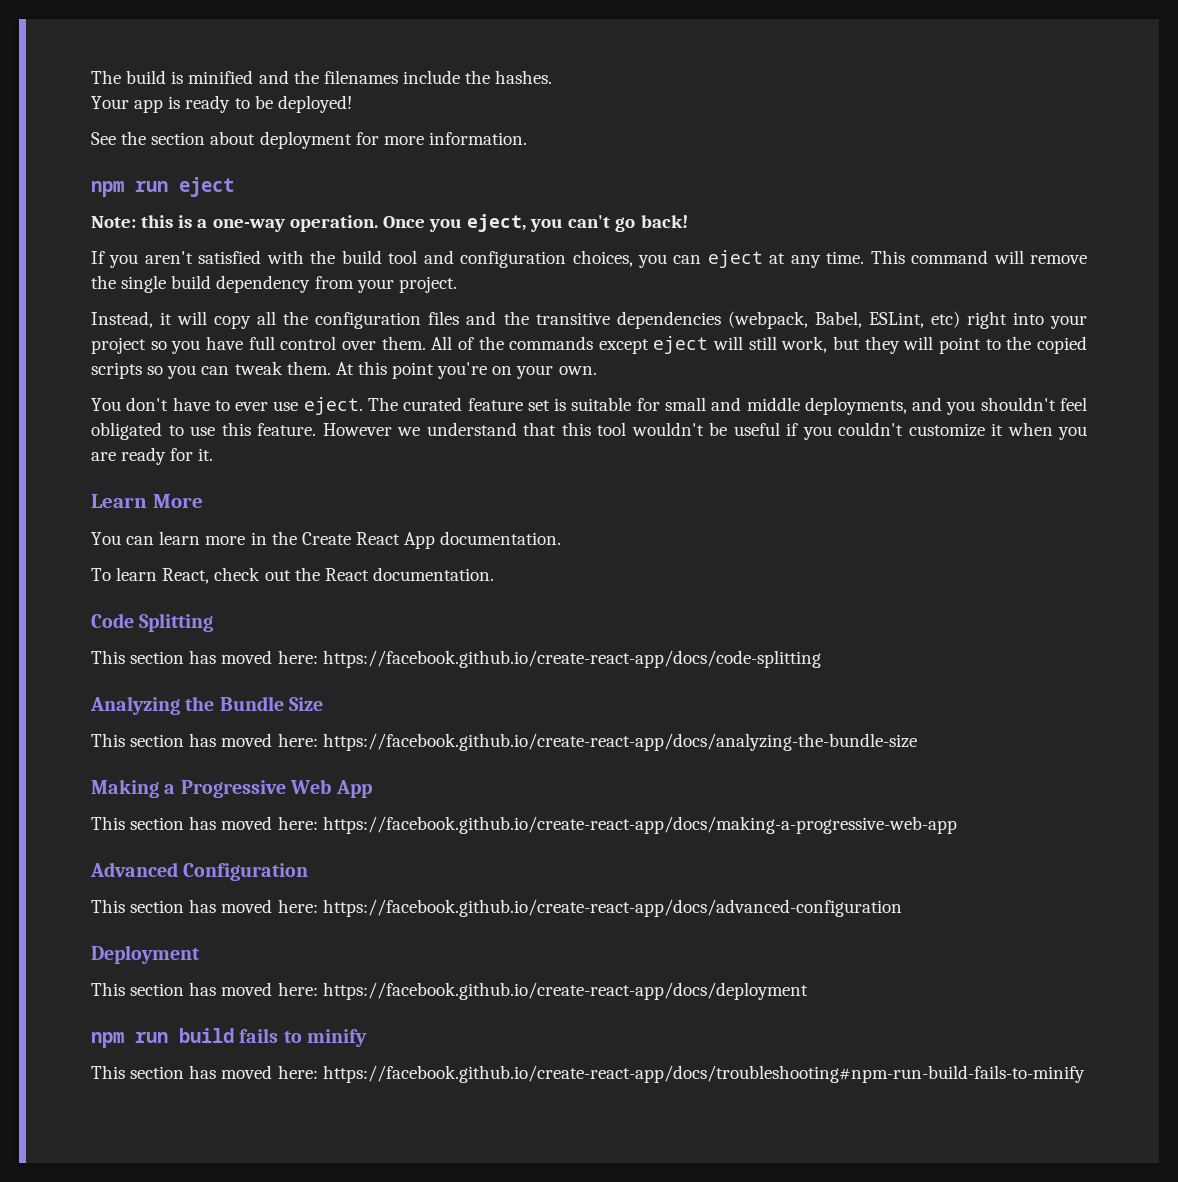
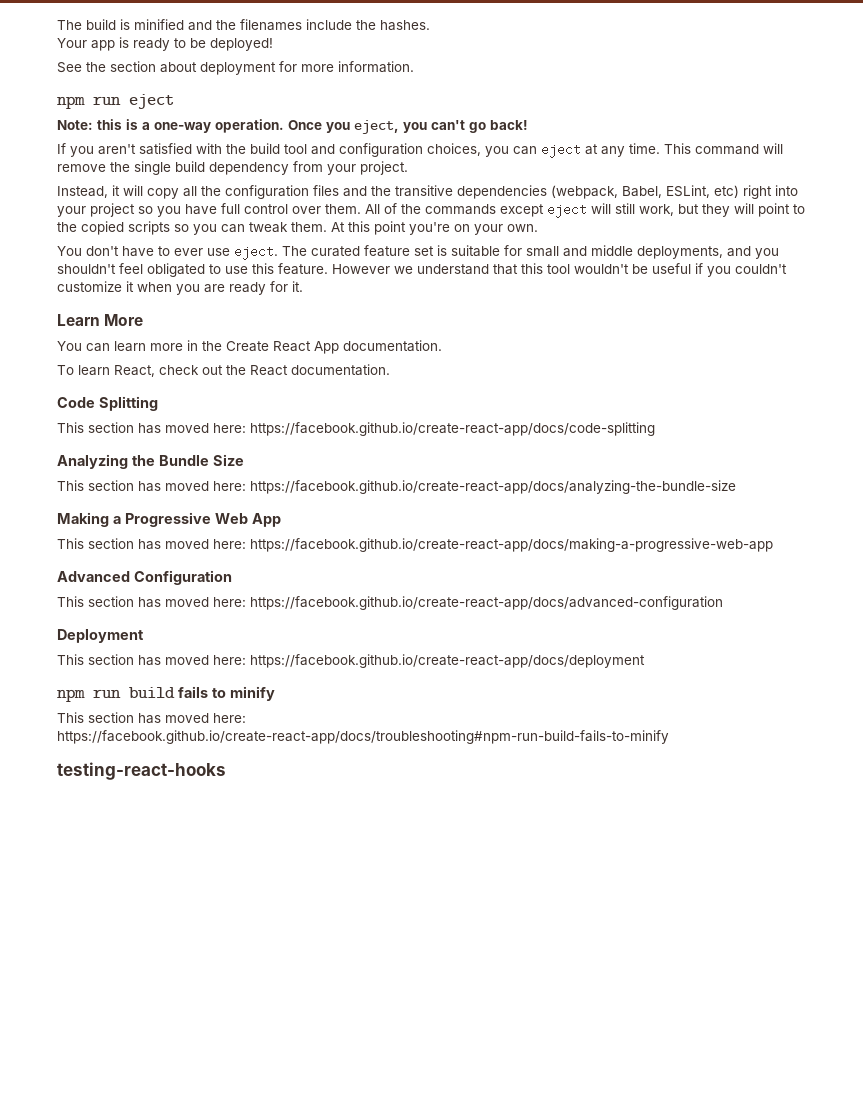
(1085, 1074) none -> [57,762,226,780] // testing-react-hooks

